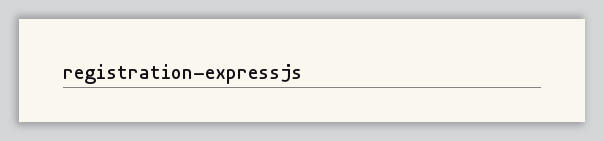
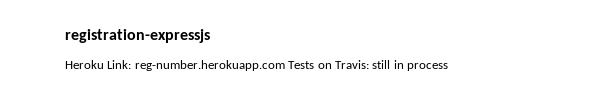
(302, 74) none -> [65,60,448,71] // Heroku Link: reg-number.herokuapp.com Tests on Travis: still in process

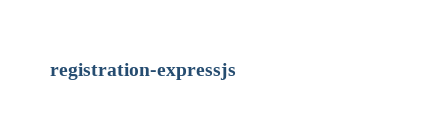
[65,60,448,71] // Heroku Link: reg-number.herokuapp.com Tests on Travis: still in process -> (236, 71) none

